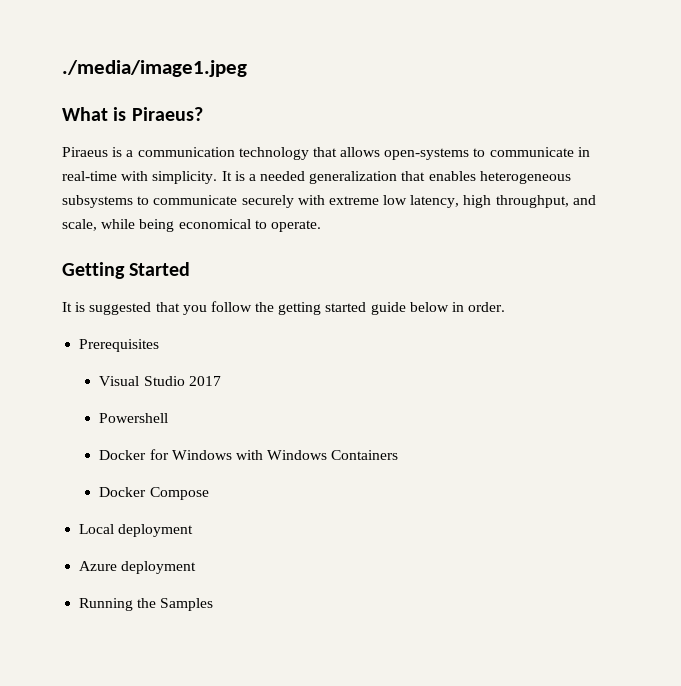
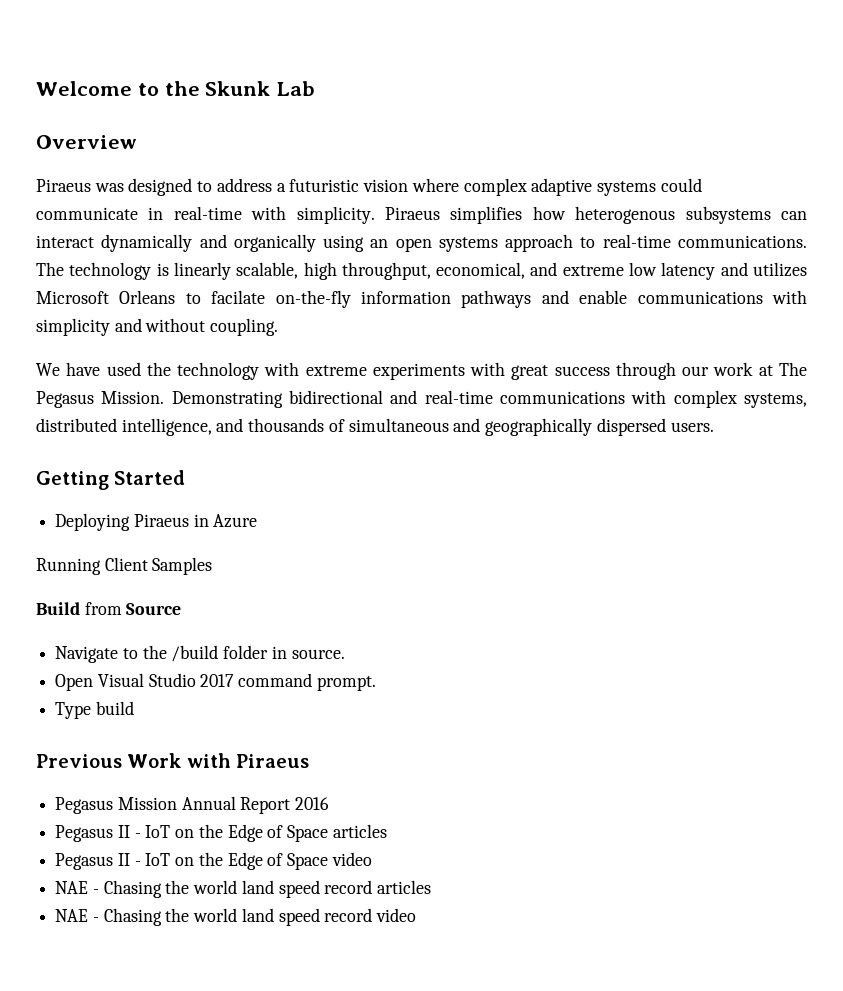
[62,60,247,77] [62,107,203,121] [62,147,486,160] ./media/image1.jpeg // What is Piraeus? // Piraeus is a communication technology that allows open-systems to -> [36,81,316,96] [36,135,137,149] [36,178,702,196] Welcome to the Skunk Lab // Overview // Piraeus was designed to address a futuristic vision where complex adaptive systems could
[221,171,571,184] [62,195,596,208] [62,219,321,232] [62,262,191,279] [62,301,506,315] [79,339,160,352] [99,376,221,386] [99,413,169,423] [99,449,399,460] [99,487,209,500] [79,524,194,537] [79,561,197,574] [79,598,214,611] It is a needed generalization that enables heterogeneous subsystems to communicate securely with extreme low latency, high throughput, and scale, while being economical to operate. // Getting Started // It is suggested that you follow the getting started guide below in order. // Prerequisites // Visual Studio 2017 // Powershell // Docker for Windows with Windows Containers // Docker Compose // Local deployment // Azure deployment // Running the Samples -> [385,206,807,224] [36,234,807,252] [36,262,807,280] [36,290,807,308] [36,318,279,336] [36,362,807,380] [36,390,808,408] [36,418,714,436] [36,470,186,490] [55,513,258,531] [36,557,213,575] [36,602,182,615] [55,645,345,663] [55,673,376,691] [55,701,134,719] [36,753,310,768] [55,796,330,814] [55,824,387,842] [55,852,372,870] [55,880,432,898] [55,908,417,926] Piraeus simplifies how heterogenous subsystems can interact dynamically and organically using an open systems approach to real-time communications. The technology is linearly scalable, high throughput, economical, and extreme low latency and utilizes Microsoft Orleans to facilate on-the-fly information pathways and enable communications with simplicity and without coupling. // We have used the technology with extreme experiments with great success through our work at The Pegasus Mission. Demonstrating bidirectional and real-time communications with complex systems, distributed intelligence, and thousands of simultaneous and geographically dispersed users. // Getting Started // Deploying Piraeus in Azure // Running Client Samples // Build from Source // Navigate to the /build folder in source. // Open Visual Studio 2017 command prompt. // Type build // Previous Work with Piraeus // Pegasus Mission Annual Report 2016 // Pegasus II - IoT on the Edge of Space articles // Pegasus II - IoT on the Edge of Space video // NAE - Chasing the world land speed record articles // NAE - Chasing the world land speed record video

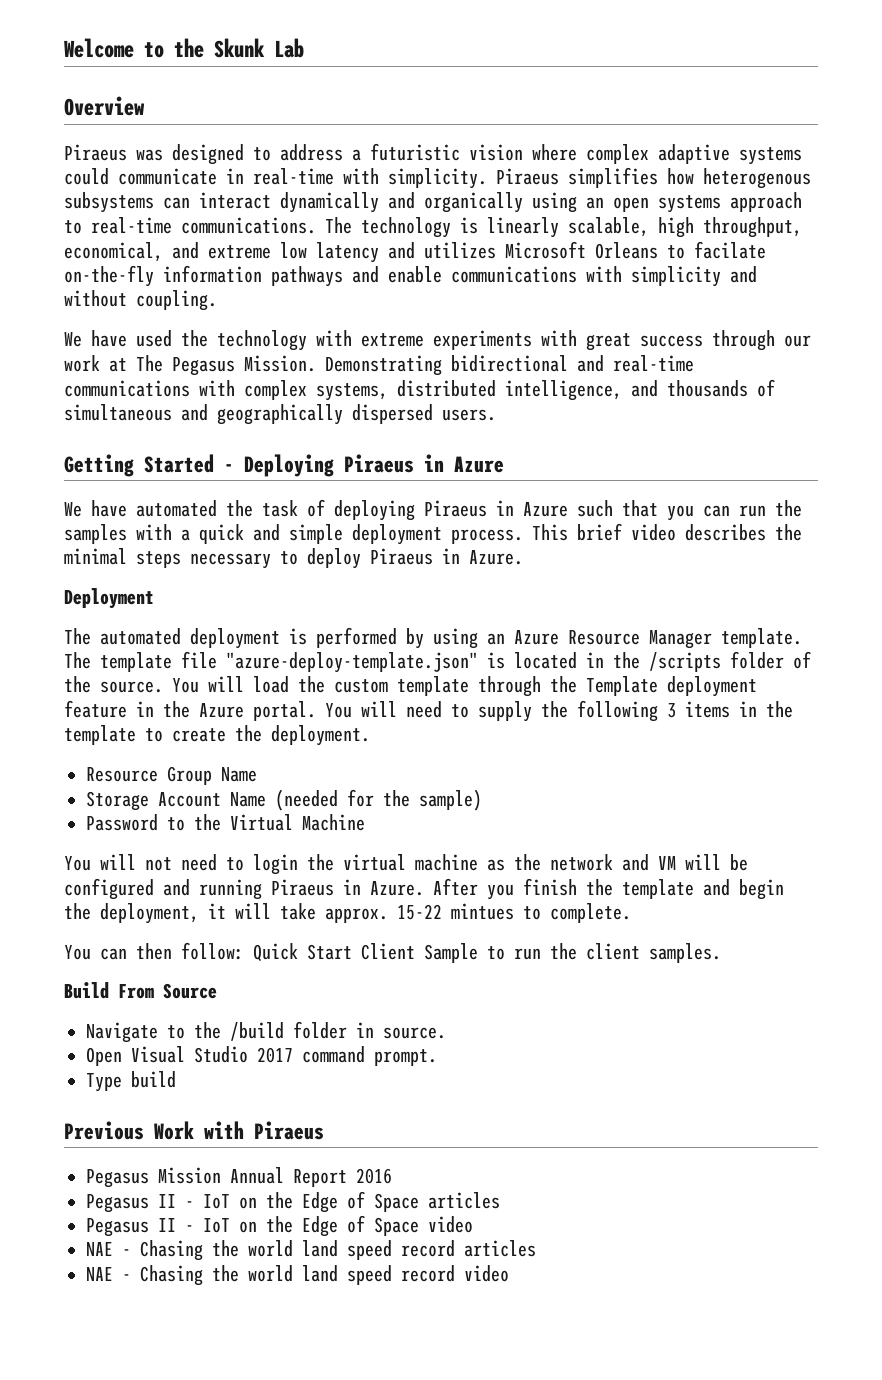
(186, 477) // -> [224,464,234,472] -
[36,557,213,575] Running Client Samples -> [64,499,802,521] [64,523,802,545] [64,548,523,569] [64,588,154,609] [64,627,802,649] [64,651,811,673] [64,676,757,697] [64,700,793,722] [64,725,370,746] [86,766,257,785] [86,789,482,811] [86,814,365,831] [64,854,748,875] [64,878,784,900] [64,903,631,924] [64,942,721,963] We have automated the task of deploying Piraeus in Azure such that you can run the samples with a quick and simple deployment process. This brief video describes the minimal steps necessary to deploy Piraeus in Azure. // Deployment // The automated deployment is performed by using an Azure Resource Manager template. The template file "azure-deploy-template.json" is located in the /scripts folder of the source. You will load the custom template through the Template deployment feature in the Azure portal. You will need to supply the following 3 items in the template to create the deployment. // Resource Group Name // Storage Account Name (needed for the sample) // Password to the Virtual Machine // You will not need to login the virtual machine as the network and VM will be configured and running Piraeus in Azure. After you finish the template and begin the deployment, it will take approx. 15-22 mintues to complete. // You can then follow: Quick Start Client Sample to run the client samples.
[84,602,122,615] from -> [118,984,154,999] From

